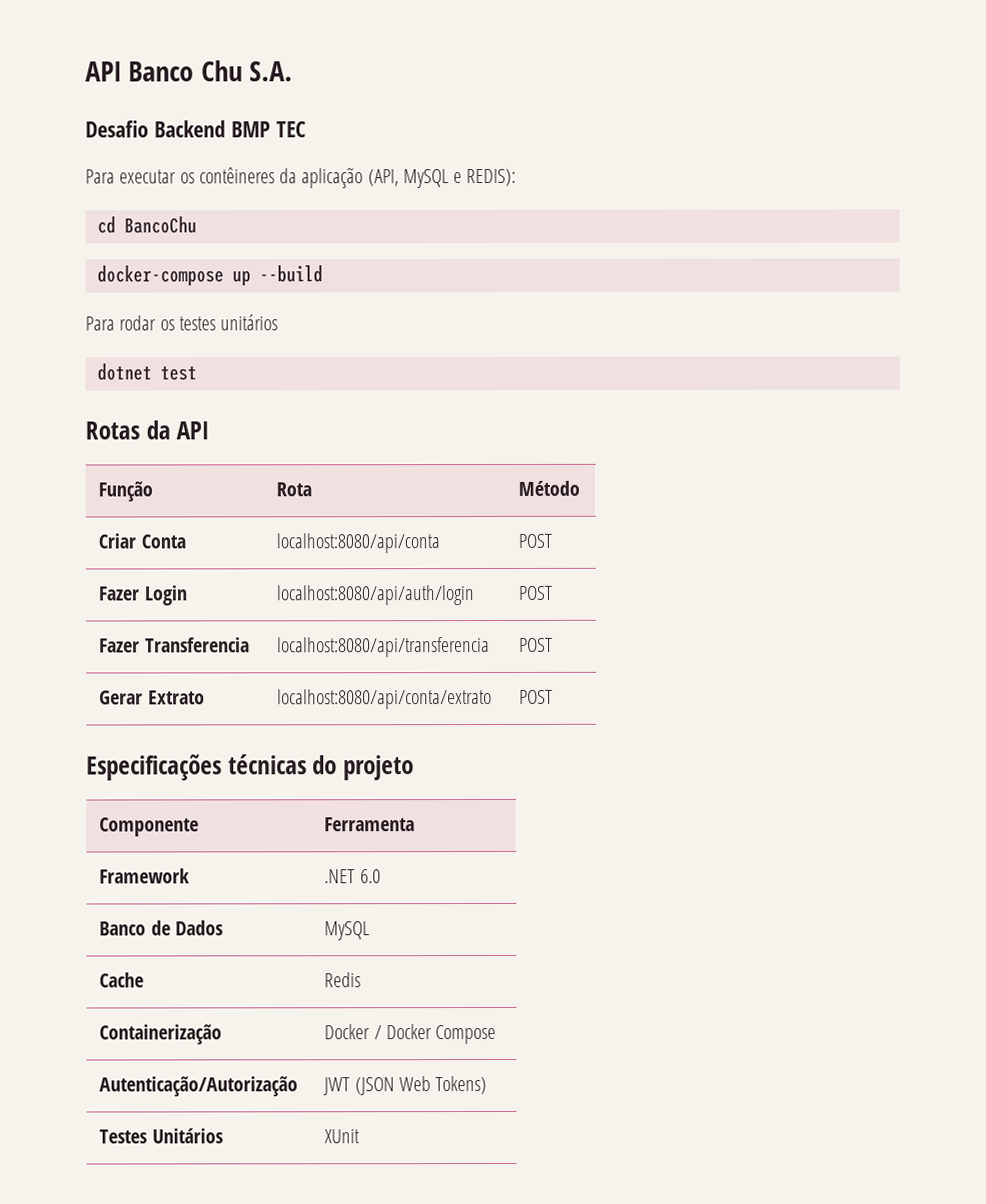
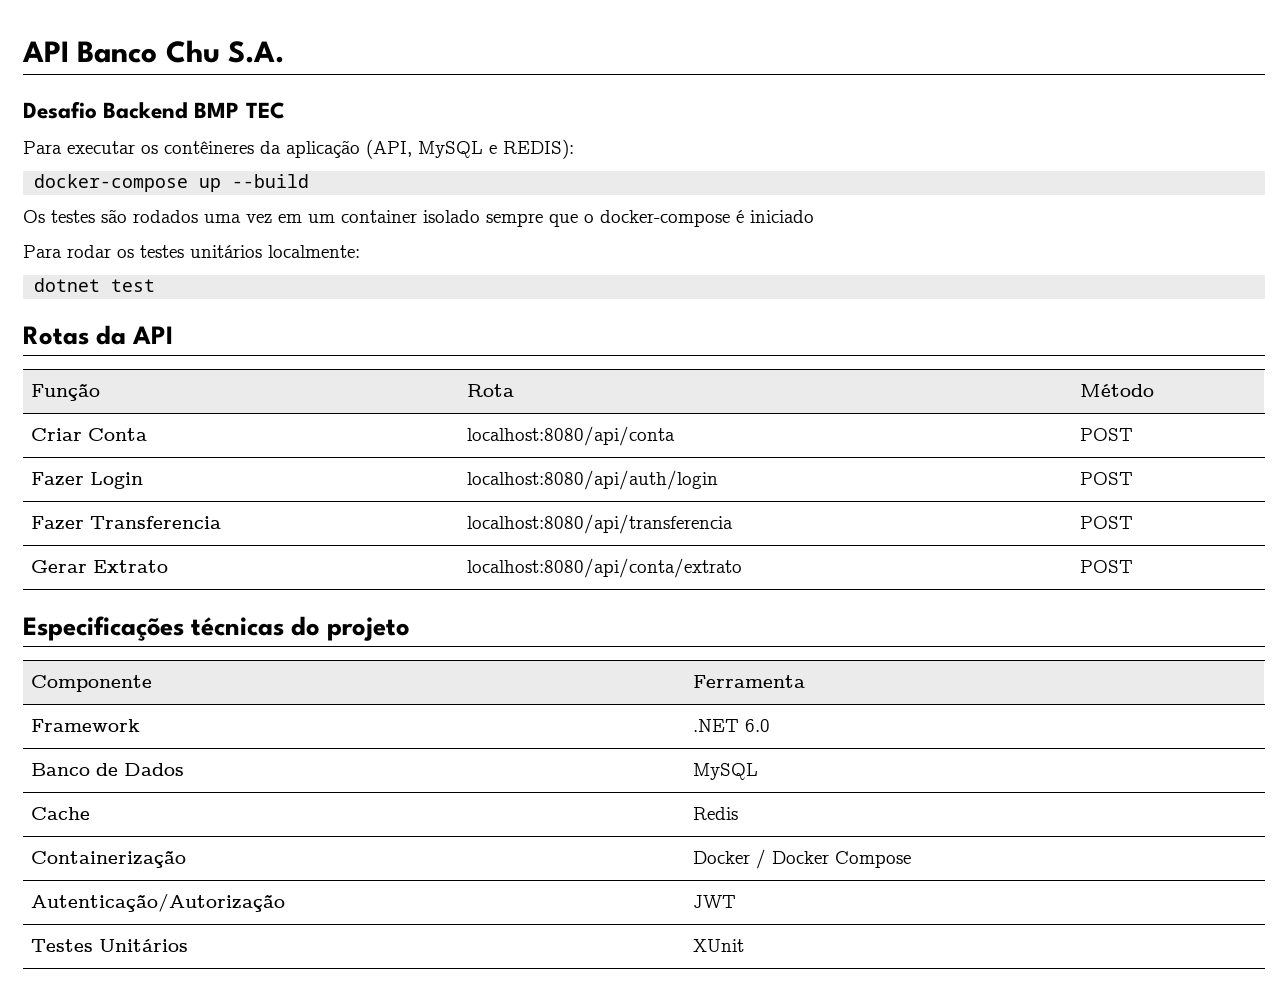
[96,216,197,234] // cd BancoChu -> (574, 149) none
(323, 274) none -> [23,209,814,227] // Os testes são rodados uma vez em um container isolado sempre que o docker-compose é iniciado
(279, 322) none -> [268,245,360,258] localmente:
[354,1076,488,1096] (JSON Web Tokens) -> (736, 901) none

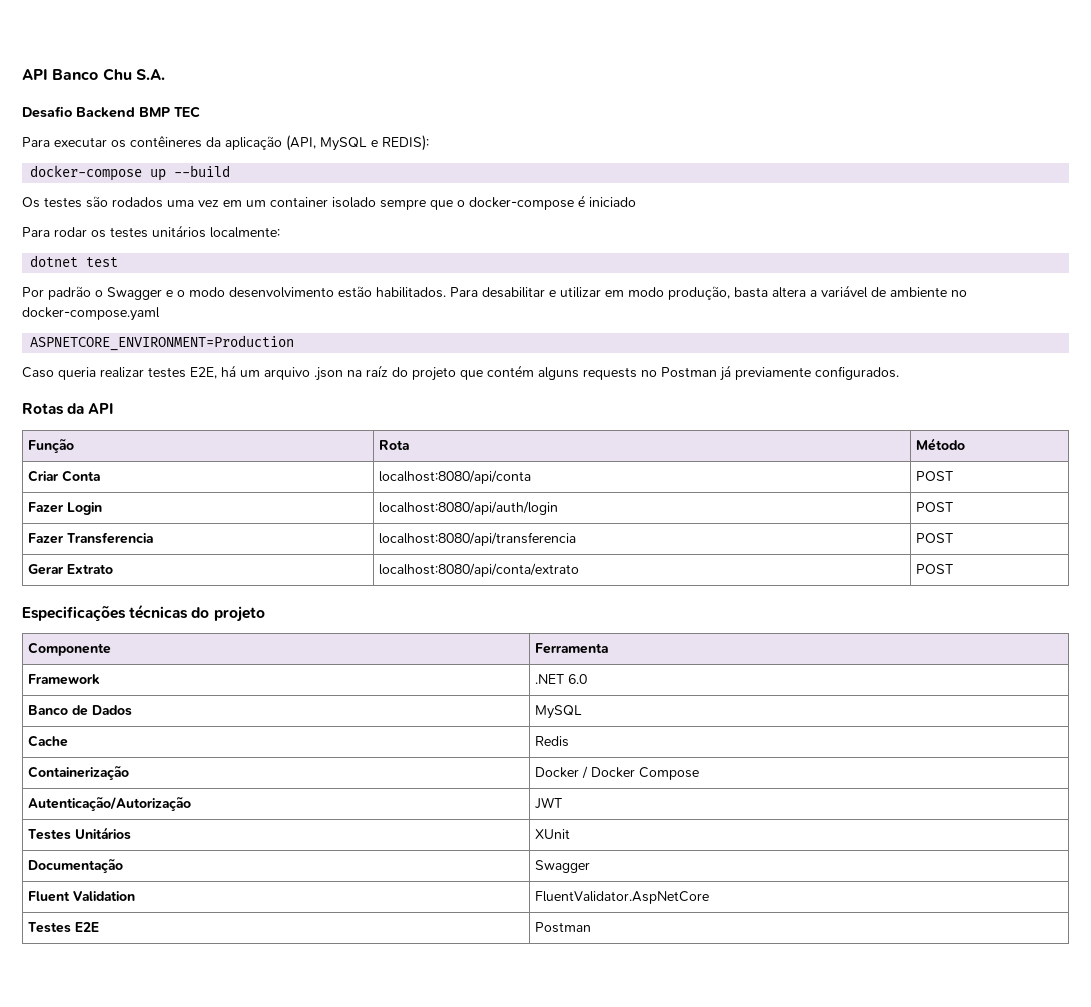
(156, 285) none -> [22,285,967,300] [22,307,160,321] [30,335,295,351] [22,365,899,381] // Por padrão o Swagger e o modo desenvolvimento estão habilitados. Para desabilitar e utilizar em modo produção, basta altera a variável de ambiente no docker-compose.yaml // ASPNETCORE_ENVIRONMENT=Production // Caso queria realizar testes E2E, há um arquivo .json na raíz do projeto que contém alguns requests no Postman já previamente configurados.
(744, 945) none -> [28,859,124,873] [535,860,591,873] [28,891,136,902] [535,891,710,904] [28,922,100,933] [535,922,592,933] // Documentação | Swagger // Fluent Validation | FluentValidator.AspNetCore // Testes E2E | Postman

